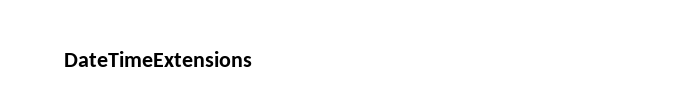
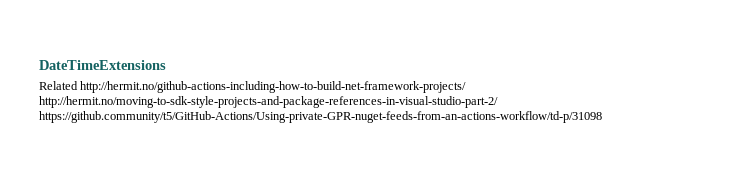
(252, 59) none -> [39,81,467,93] [39,96,498,108] [39,111,602,123] // Related http://hermit.no/github-actions-including-how-to-build-net-framework-projects/ http://hermit.no/moving-to-sdk-style-projects-and-package-references-in-visual-studio-part-2/ https://github.community/t5/GitHub-Actions/Using-private-GPR-nuget-feeds-from-an-actions-workflow/td-p/31098

